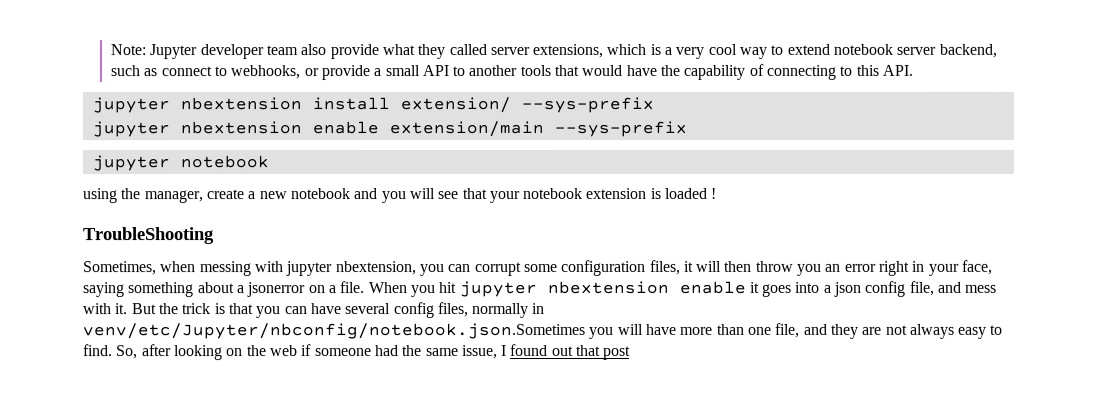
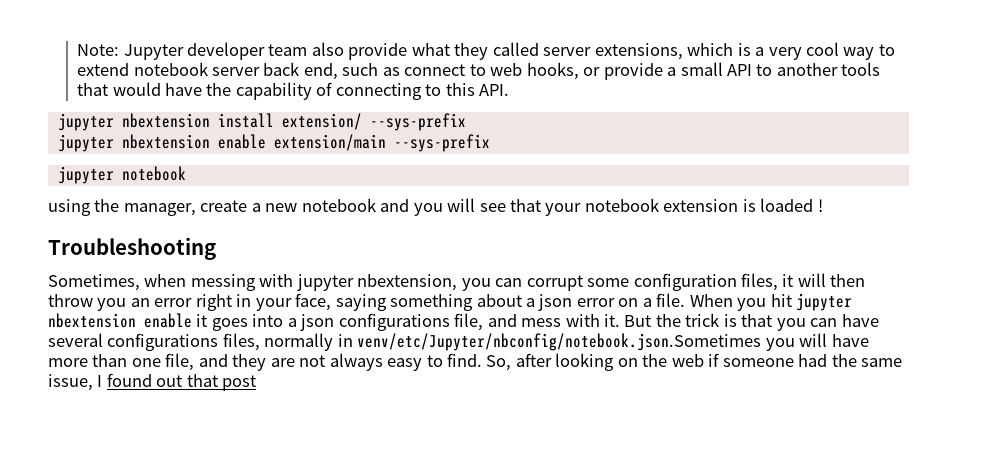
[938,43,997,58] backend, -> [263,62,338,80] back end,
[230,65,301,80] webhooks, -> [490,62,579,80] web hooks,
[83,227,215,245] TroubleShooting -> [48,237,216,260] Troubleshooting
[247,282,307,298] jsonerror -> [538,294,615,311] json error
[865,280,907,297] config -> [338,313,450,331] configurations
[393,302,435,319] config -> [107,333,219,351] configurations

